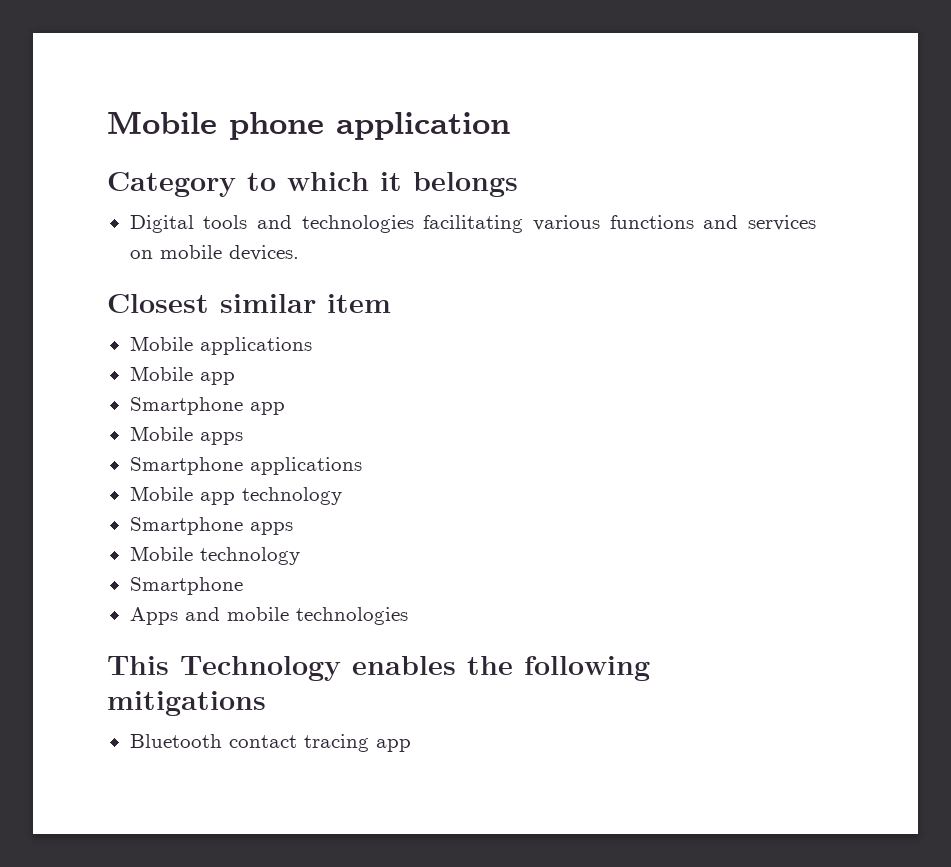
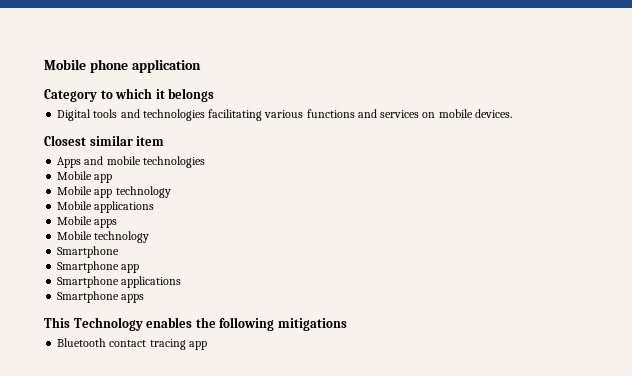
[129,336,312,355] [129,366,235,385] [129,397,285,415] [129,426,243,445] [129,457,362,475] Mobile applications // Mobile app // Smartphone app // Mobile apps // Smartphone applications -> [57,156,205,168] [57,171,113,183] Apps and mobile technologies // Mobile app
[129,517,243,535] Smartphone -> [57,201,155,213] [57,216,93,225] Mobile applications // Mobile
[129,607,408,625] Apps and mobile technologies -> [57,261,140,273] [57,276,182,288] [57,291,145,303] Smartphone app // Smartphone applications // Smartphone apps

